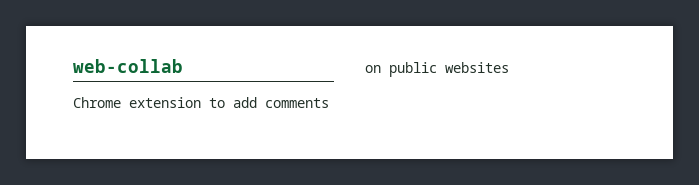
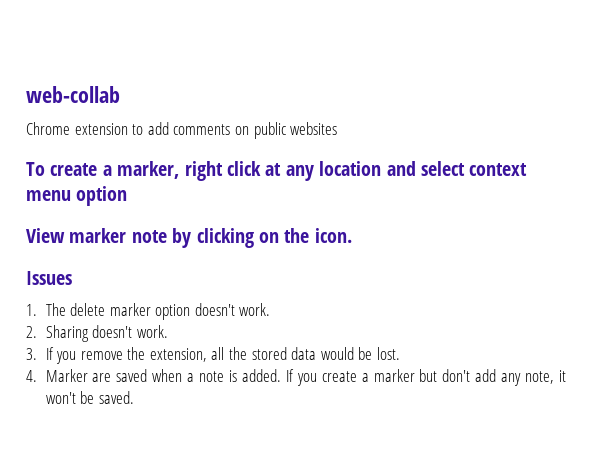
(509, 67) none -> [26,161,528,181] [26,186,128,206] [26,228,352,248] [26,271,72,285] [26,303,271,320] [26,325,168,342] [26,347,401,364] [26,369,566,386] [45,391,134,404] // To create a marker, right click at any location and select context menu option // View marker note by clicking on the icon. // Issues // 1. The delete marker option doesn't work. // 2. Sharing doesn't work. // 3. If you remove the extension, all the stored data would be lost. // 4. Marker are saved when a note is added. If you create a marker but don't add any note, it won't be saved.

